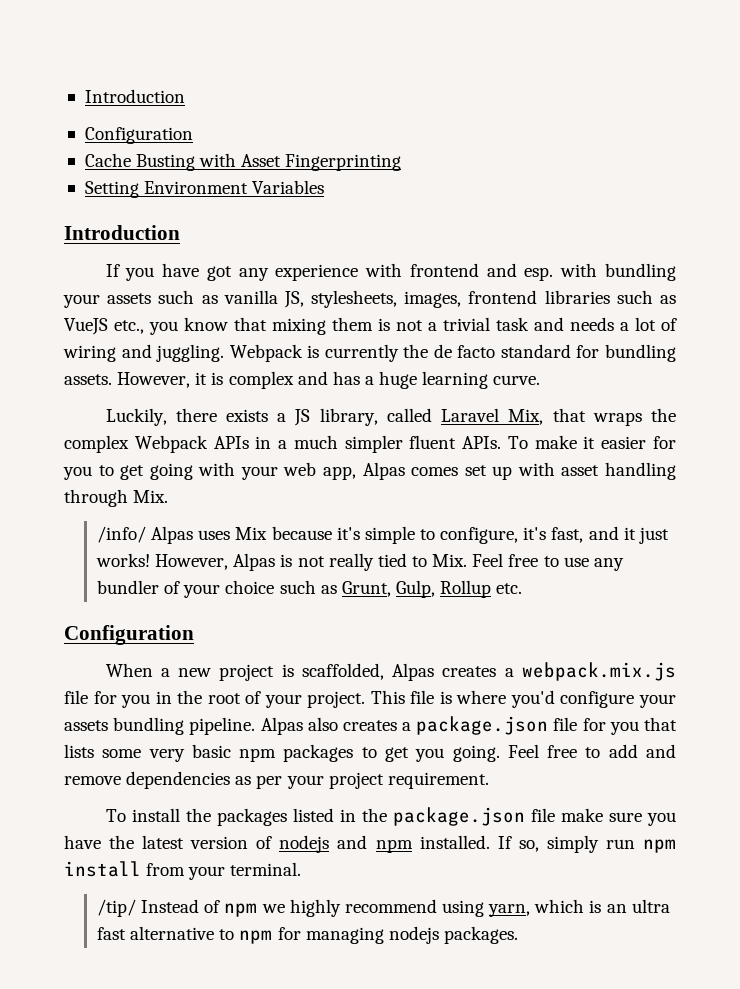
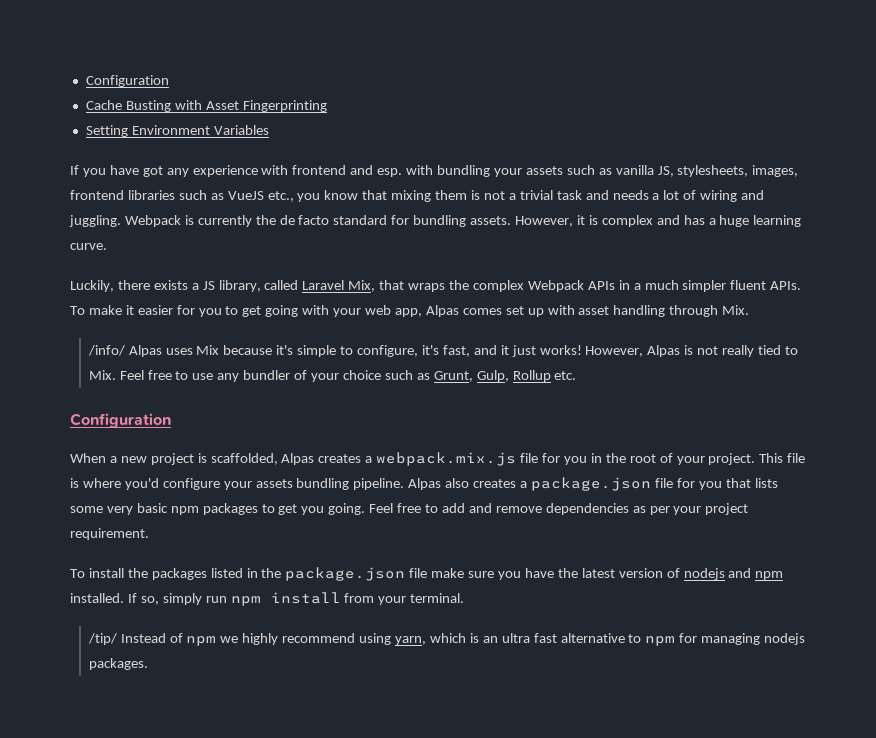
[84,89,185,103] Introduction // -> (85, 81) none
[64,225,180,240] // Introduction -> (269, 130) none

